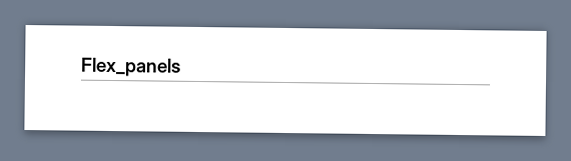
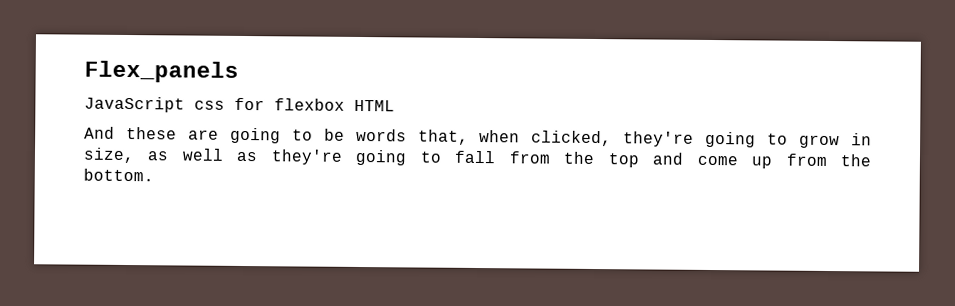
(181, 67) none -> [84,96,395,113] [84,126,873,149] [83,147,872,169] [83,168,154,182] // JavaScript css for flexbox HTML // And these are going to be words that, when clicked, they're going to grow in size, as well as they're going to fall from the top and come up from the bottom.

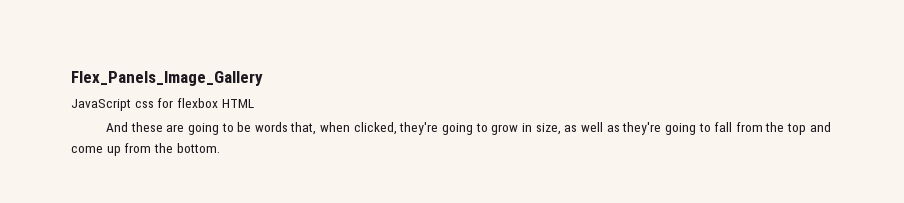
[84,60,239,83] Flex_panels -> [71,71,263,86] Flex_Panels_Image_Gallery

